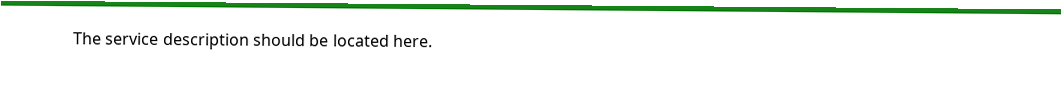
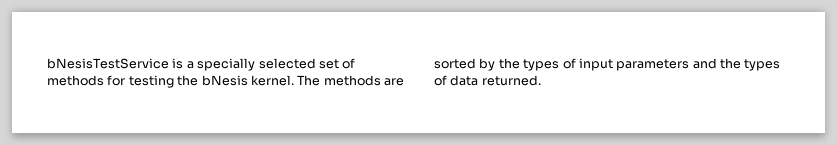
[73,32,433,50] The service description should be located here. -> [47,58,356,71] [47,75,404,88] [434,58,781,71] [434,75,541,86] bNesisTestService is a specially selected set of methods for testing the bNesis kernel. The methods are sorted by the types of input parameters and the types of data returned.

